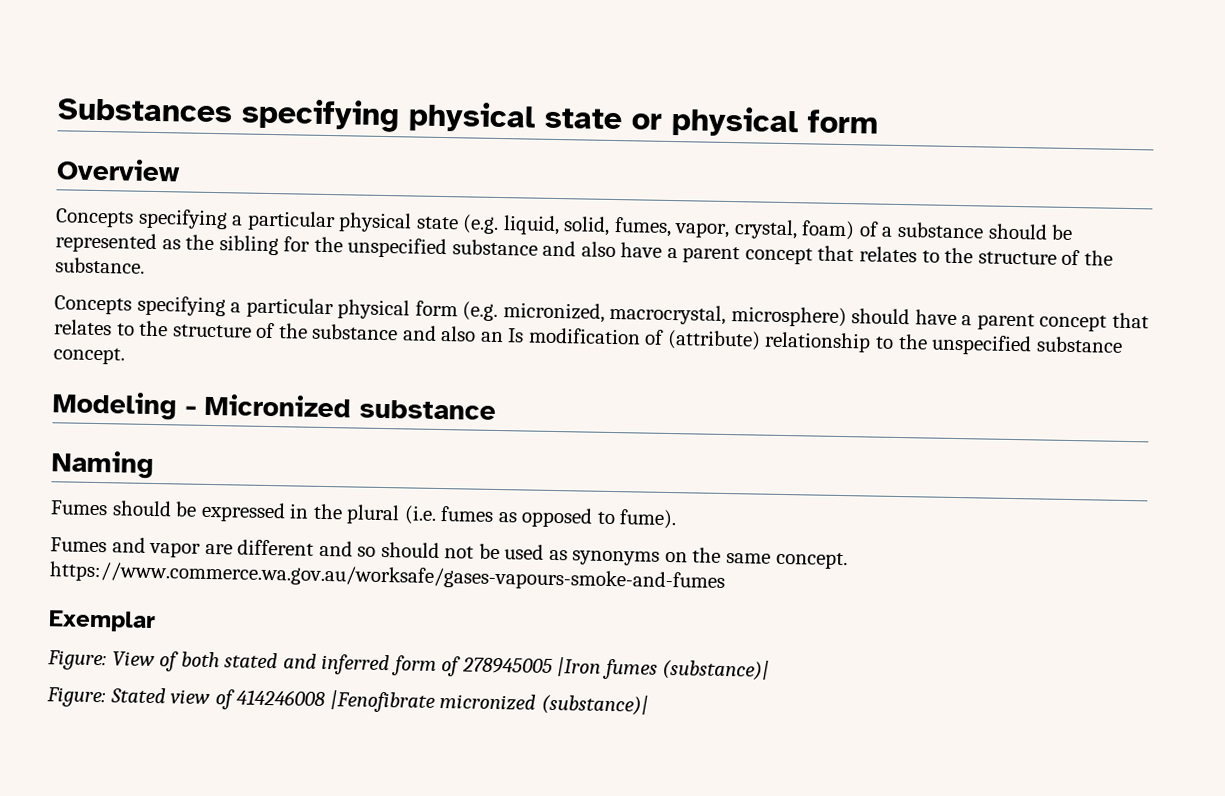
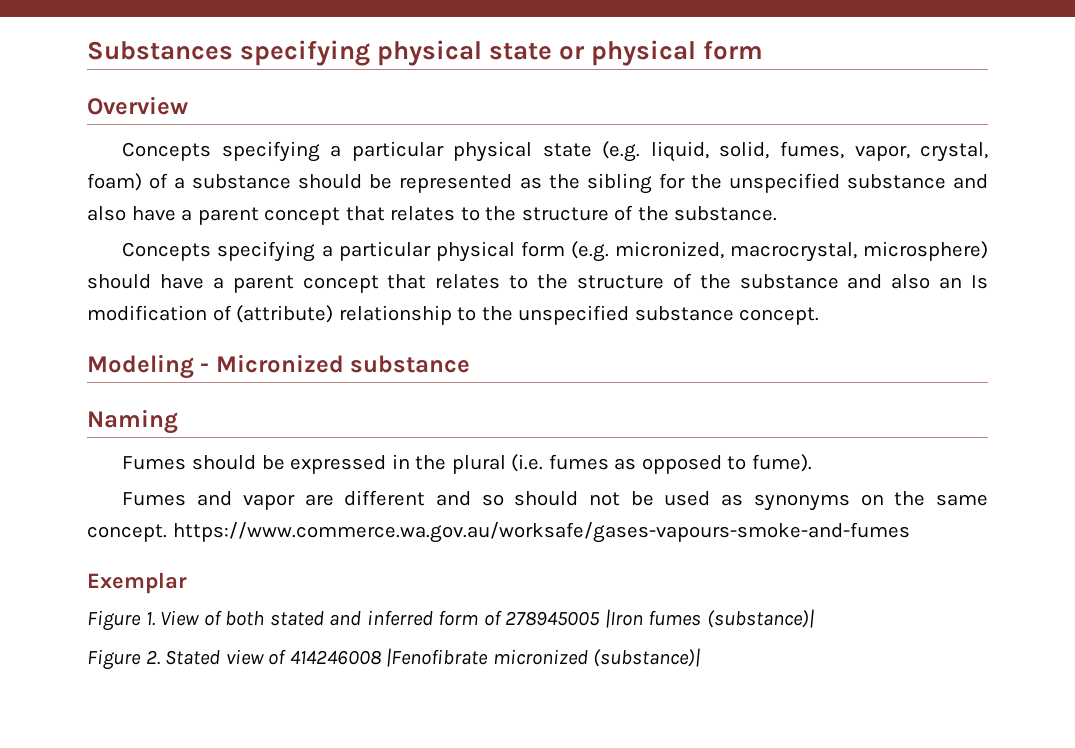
[47,650,107,671] Figure: -> [87,610,155,631] Figure 1.
[46,687,106,708] Figure: -> [87,649,160,670] Figure 2.

